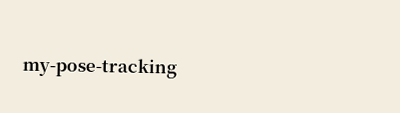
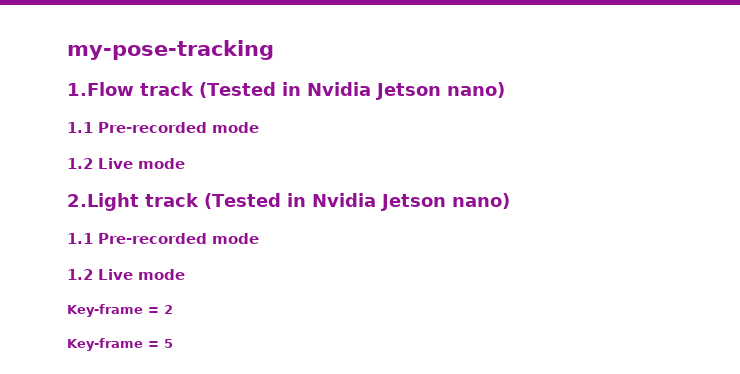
(177, 67) none -> [67,82,505,100] [67,122,259,133] [67,158,185,169] [67,193,510,211] [67,233,259,244] [67,269,185,280] [67,304,173,317] [67,338,173,351] // 1.Flow track (Tested in Nvidia Jetson nano) // 1.1 Pre-recorded mode // 1.2 Live mode // 2.Light track (Tested in Nvidia Jetson nano) // 1.1 Pre-recorded mode // 1.2 Live mode // Key-frame = 2 // Key-frame = 5

